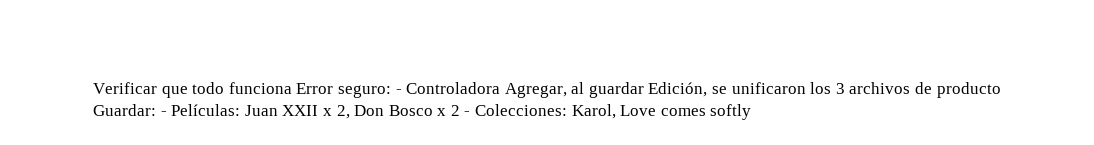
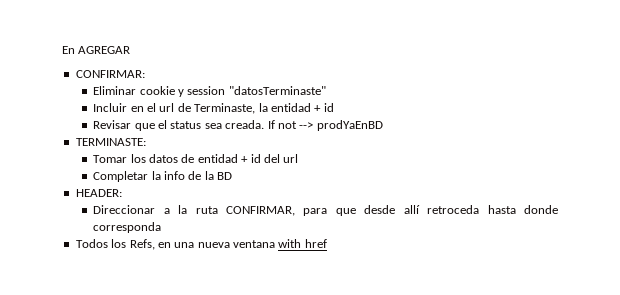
[93,82,1001,98] [93,104,752,120] Verificar que todo funciona Error seguro: - Controladora Agregar, al guardar Edición, se unificaron los 3 archivos de producto Guardar: - Películas: Juan XXII x 2, Don Bosco x 2 - Colecciones: Karol, Love comes softly -> [62,46,131,54] [75,70,145,78] [93,86,326,97] [93,103,334,114] [93,120,383,131] [75,138,146,146] [93,154,299,163] [93,171,233,182] [75,189,122,197] [93,205,558,216] [93,222,162,233] [75,239,327,250] En AGREGAR // CONFIRMAR: // Eliminar cookie y session "datosTerminaste" // Incluir en el url de Terminaste, la entidad + id // Revisar que el status sea creada. If not --> prodYaEnBD // TERMINASTE: // Tomar los datos de entidad + id del url // Completar la info de la BD // HEADER: // Direccionar a la ruta CONFIRMAR, para que desde allí retroceda hasta donde corresponda // Todos los Refs, en una nueva ventana with href

